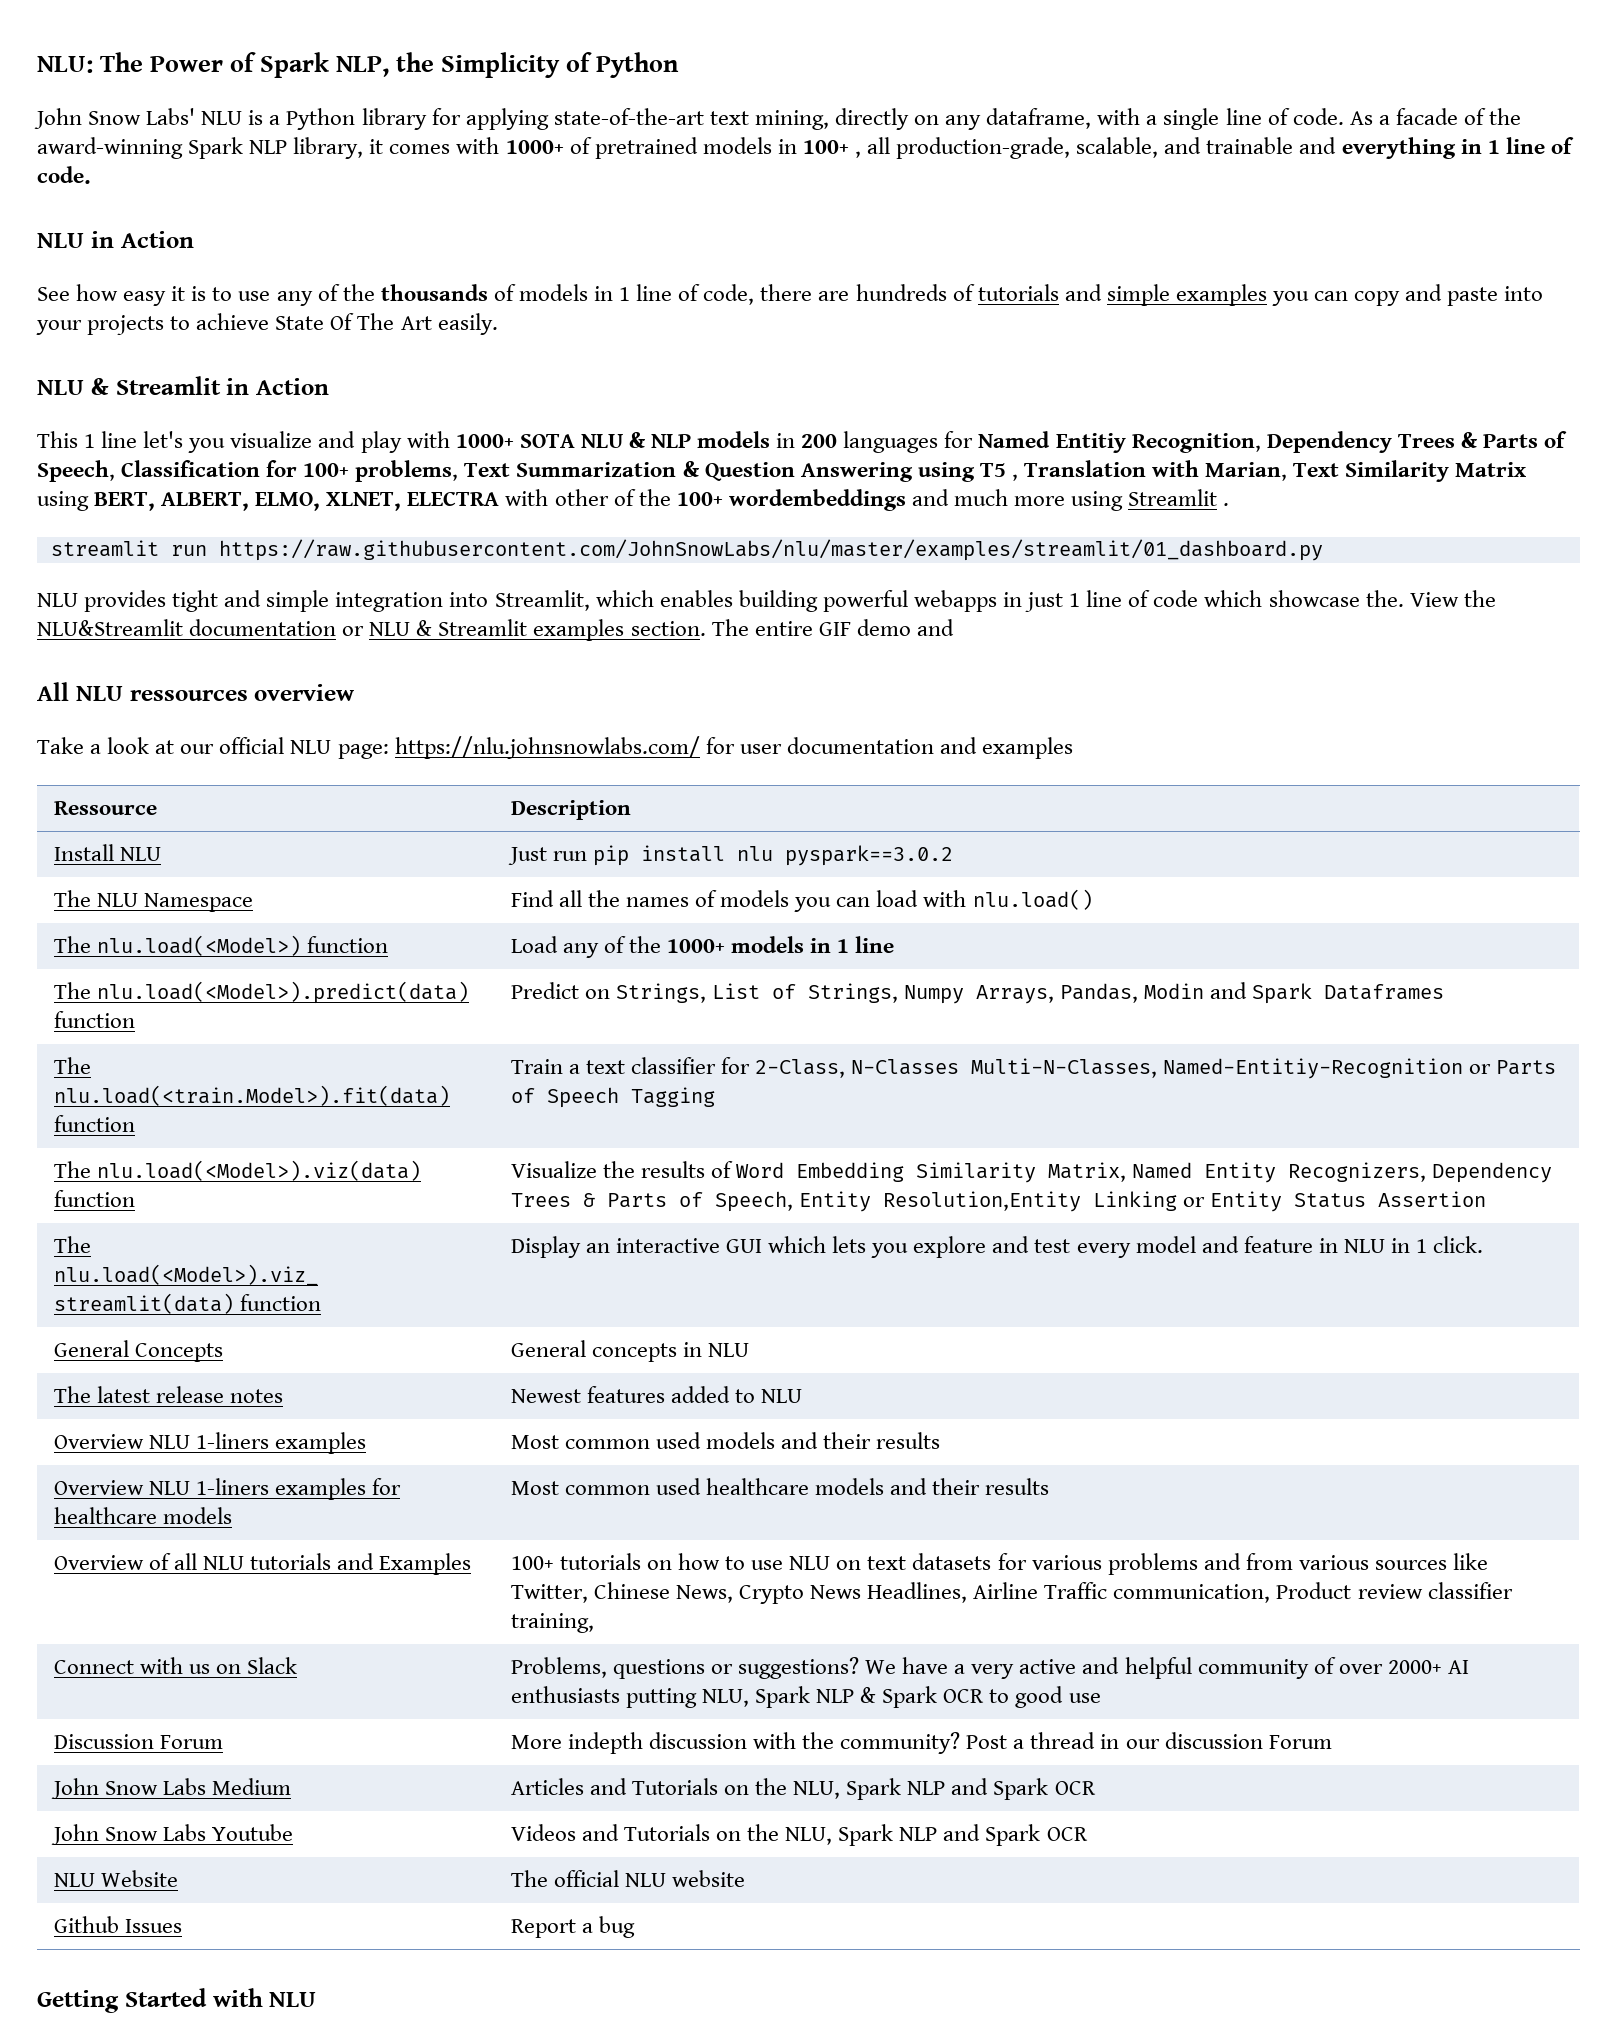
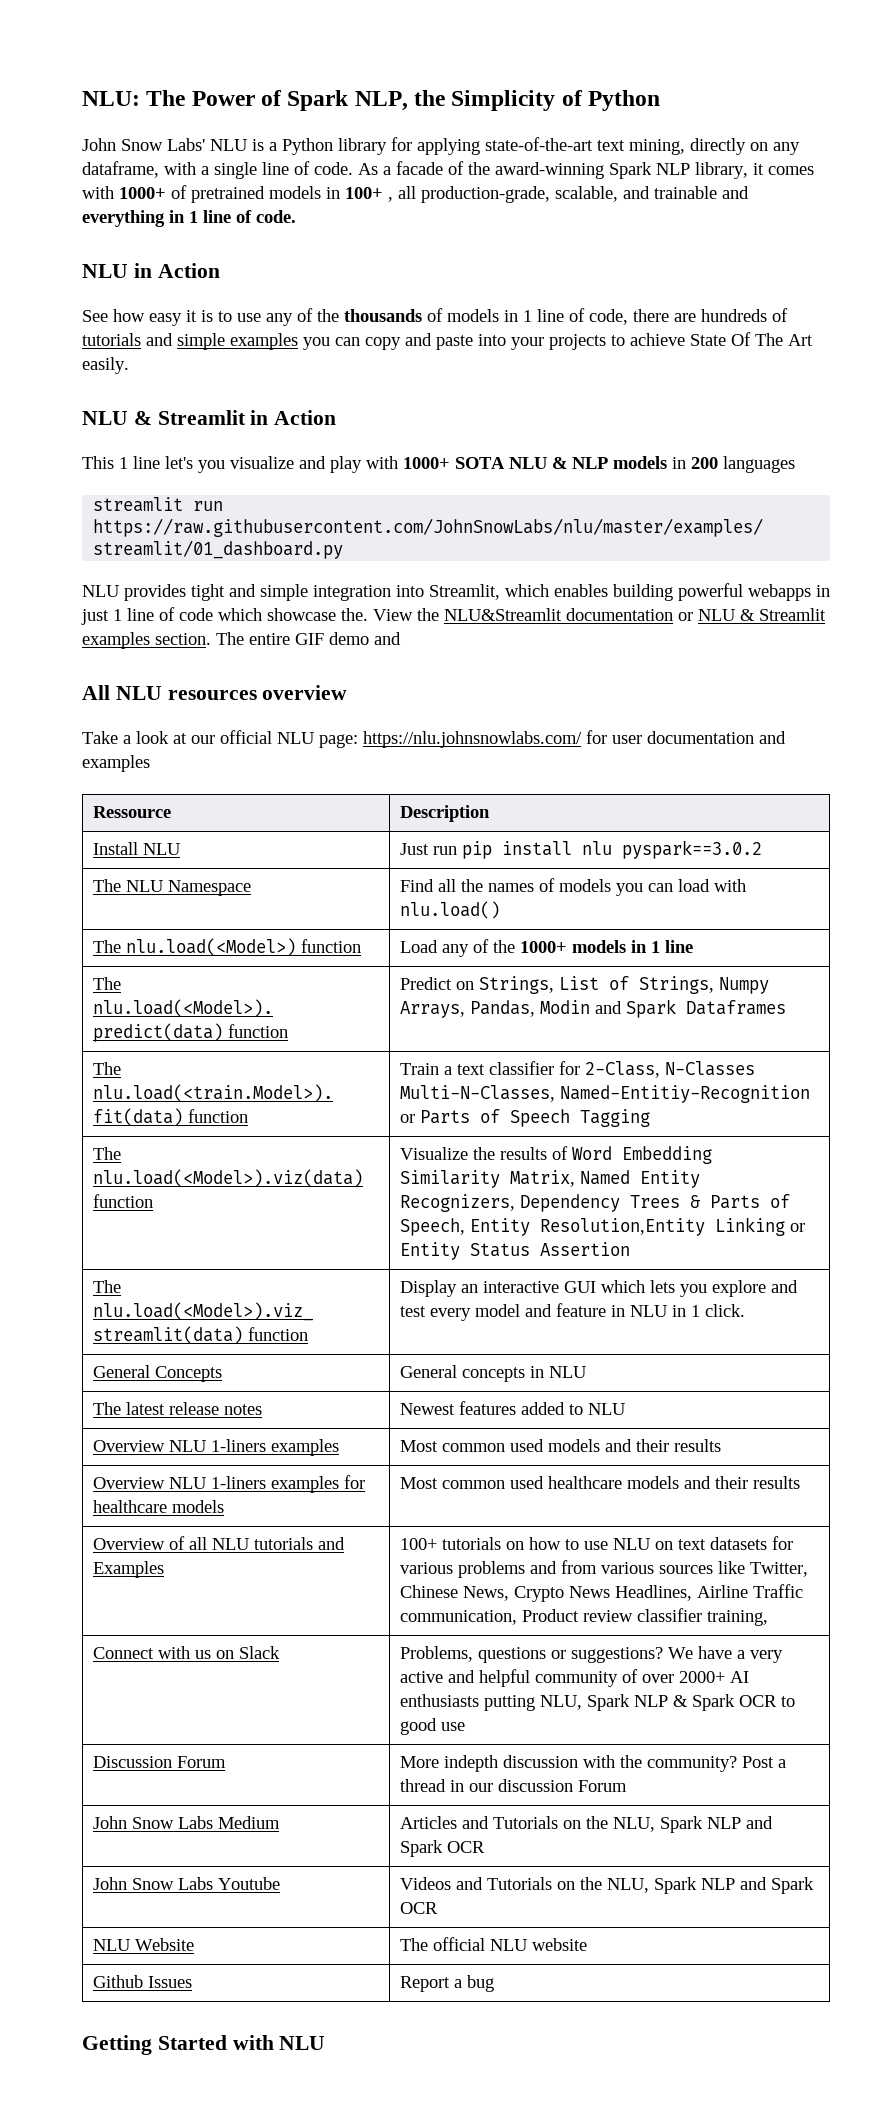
[944,431,1567,453] [37,460,1527,482] [37,489,1230,511] for Named Entitiy Recognition, Dependency Trees & Parts of Speech, Classification for 100+ problems, Text Summarization & Question Answering using T5 , Translation with Marian, Text Similarity Matrix using BERT, ALBERT, ELMO, XLNET, ELECTRA with other of the 100+ wordembeddings and much more using Streamlit . -> (795, 464) none
[129,690,248,701] ressources -> [167,690,257,700] resources

